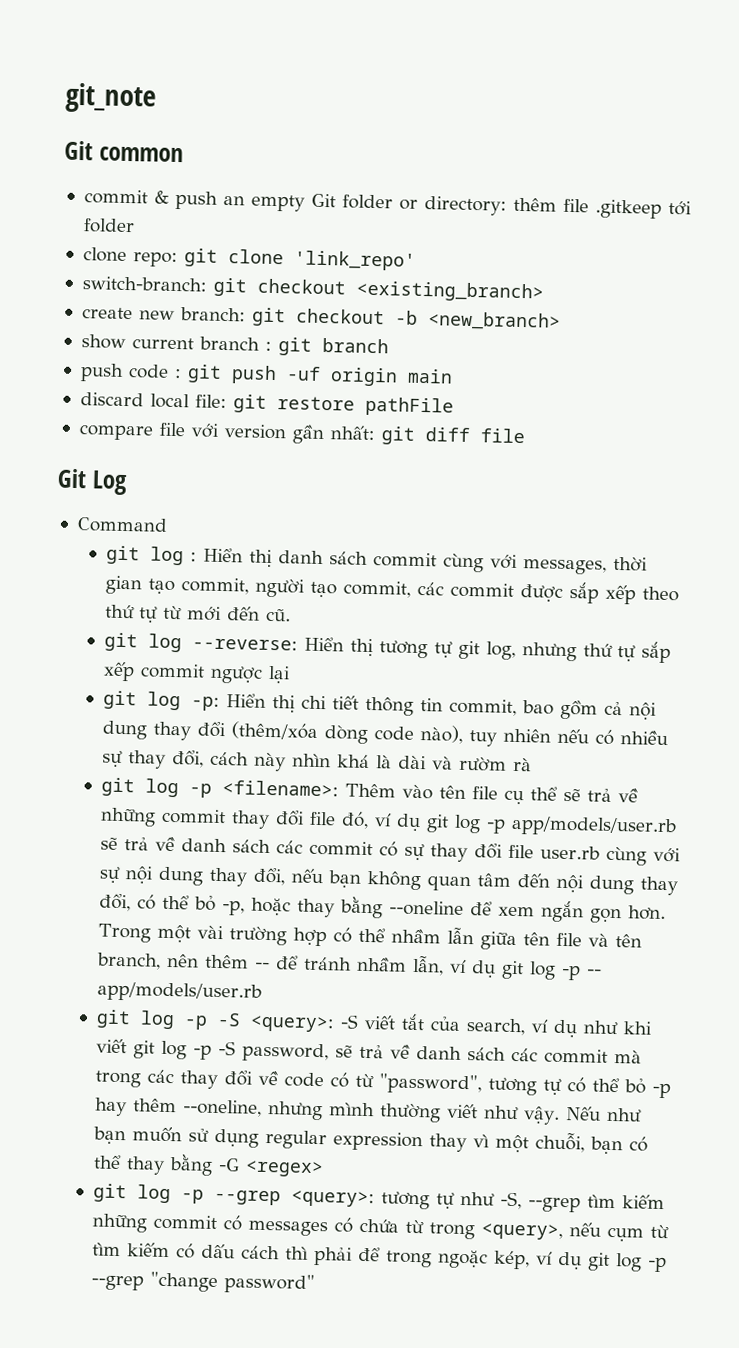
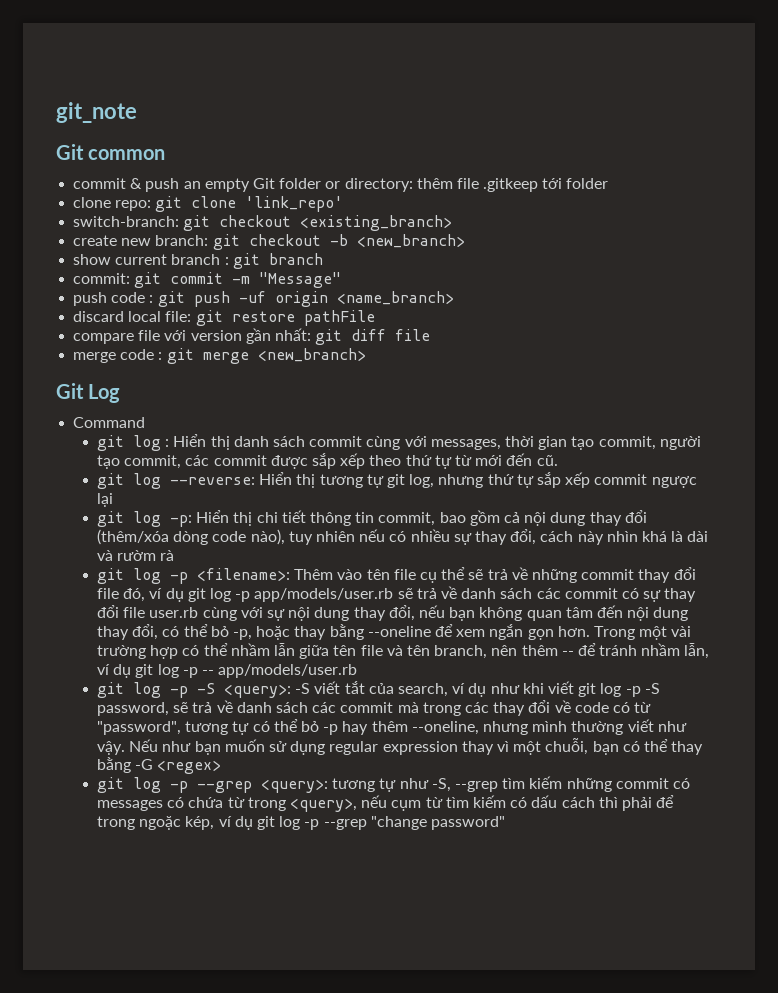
(389, 345) none -> [73,272,342,288] // commit: git commit -m "Message"
[406,368,453,384] main -> [336,291,454,305] <name_branch>
(525, 436) none -> [73,348,366,364] // merge code : git merge <new_branch>

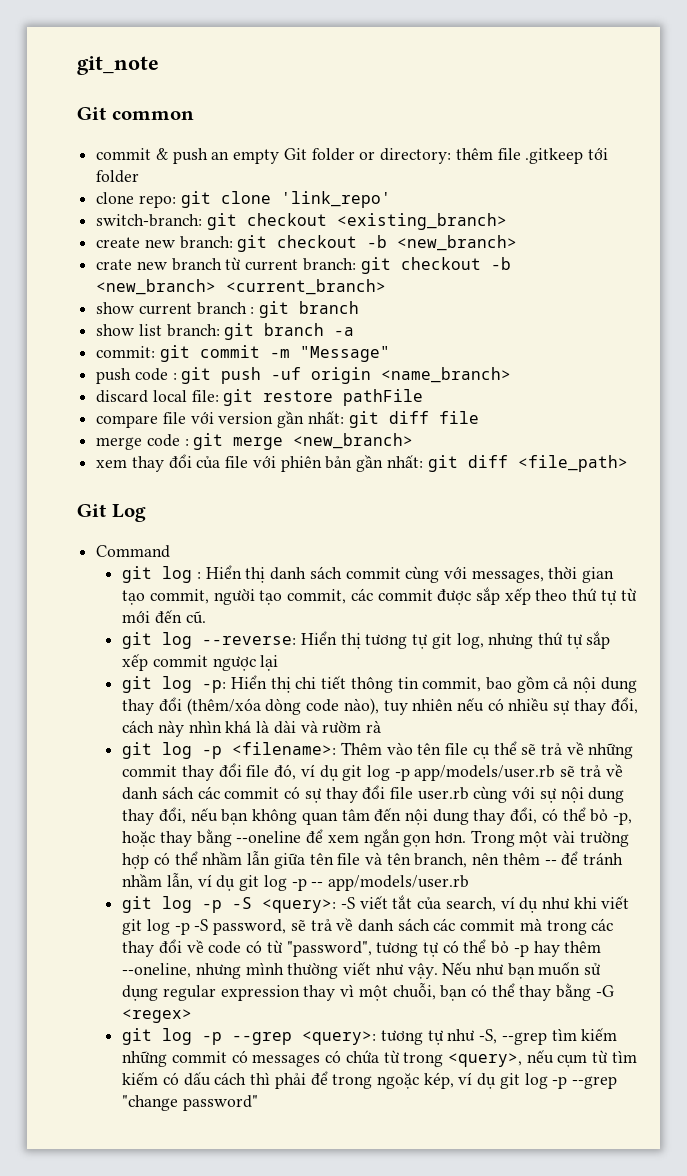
(465, 241) none -> [96,257,511,274] [96,279,387,295] // crate new branch từ current branch: git checkout -b <new_branch> <current_branch>
(323, 259) none -> [96,323,355,340] // show list branch: git branch -a
(366, 355) none -> [96,454,628,472] // xem thay đổi của file với phiên bản gần nhất: git diff <file_path>

